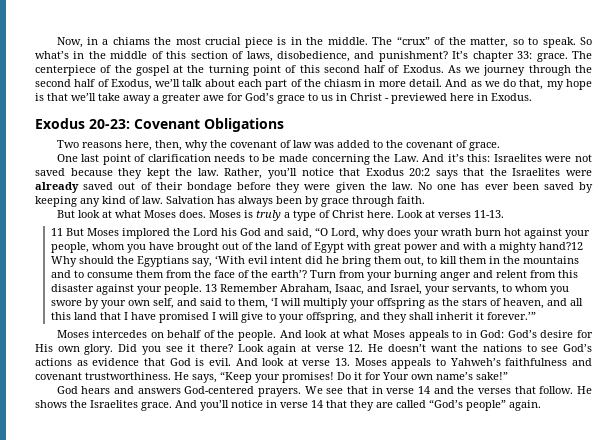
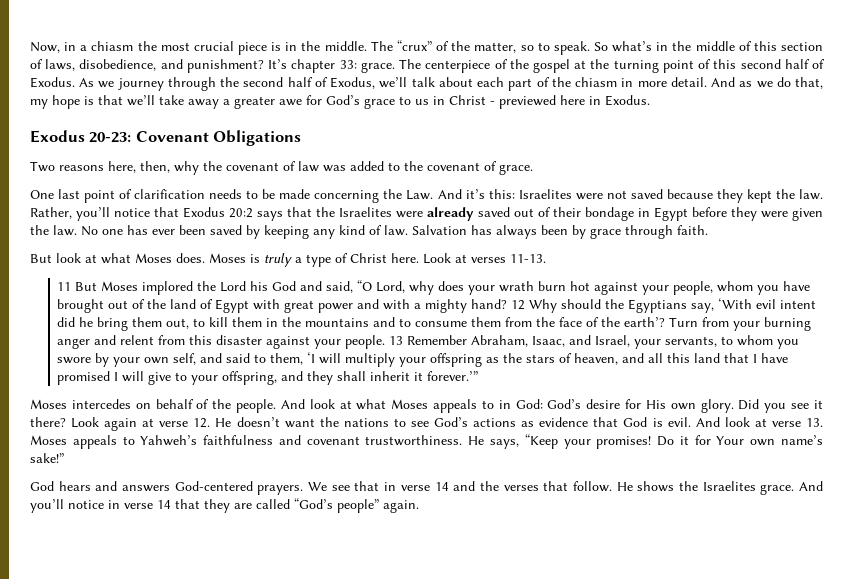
[112,37,150,45] chiams -> [91,41,134,51] chiasm
(232, 187) none -> [638,207,688,221] in Egypt
[538,242,583,250] hand?12 -> [471,299,526,310] hand? 12

